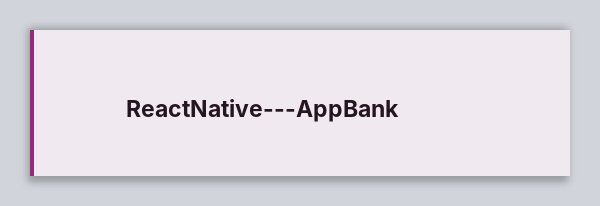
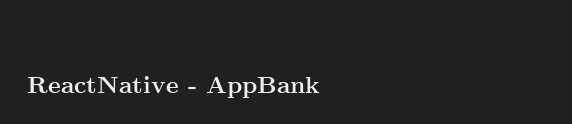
[126,99,399,122] ReactNative---AppBank -> [27,76,320,98] ReactNative - AppBank

